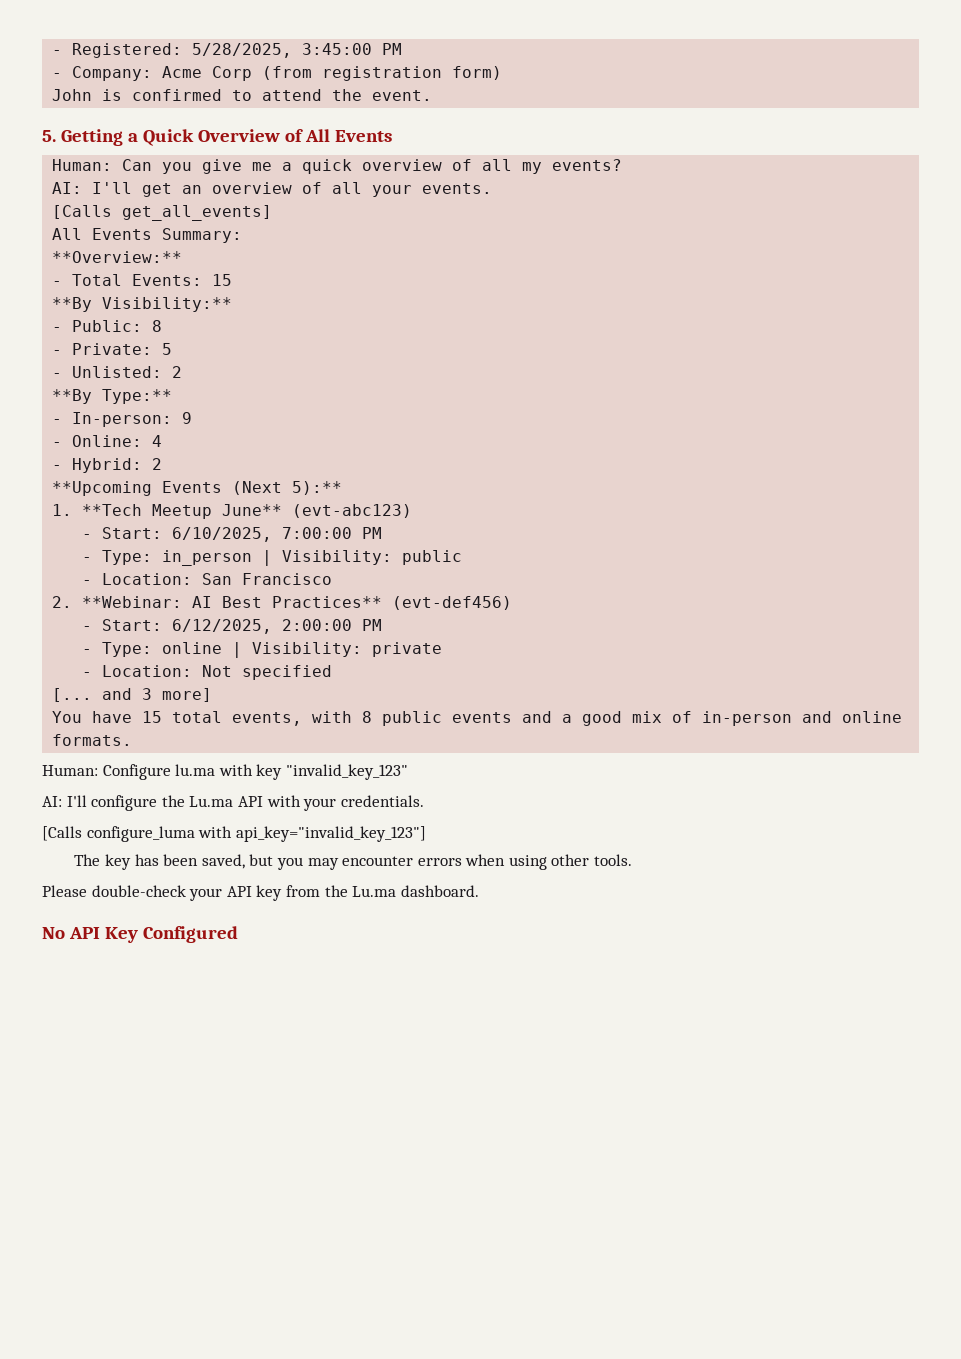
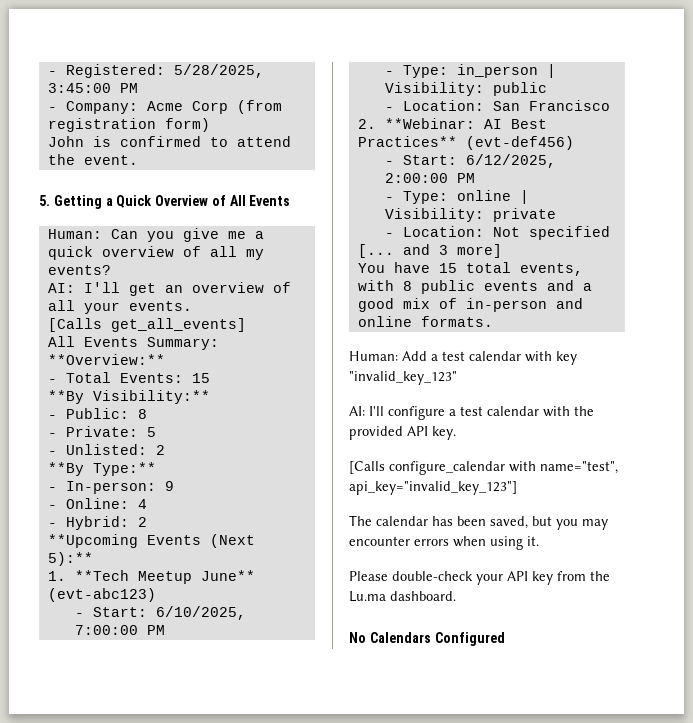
[102,764,216,780] Configure lu.ma -> [402,351,521,361] Add a test calendar
[161,795,424,811] [42,826,233,842] the Lu.ma API with your credentials. // [Calls configure_luma with -> [449,406,594,417] [349,426,456,440] [349,461,618,475] a test calendar with the provided API key. // [Calls configure_calendar with name="test",
[104,854,131,870] key -> [376,516,428,526] calendar
[551,854,633,866] other tools. -> [527,536,539,546] it.
[68,927,138,943] API Key -> [369,632,431,643] Calendars

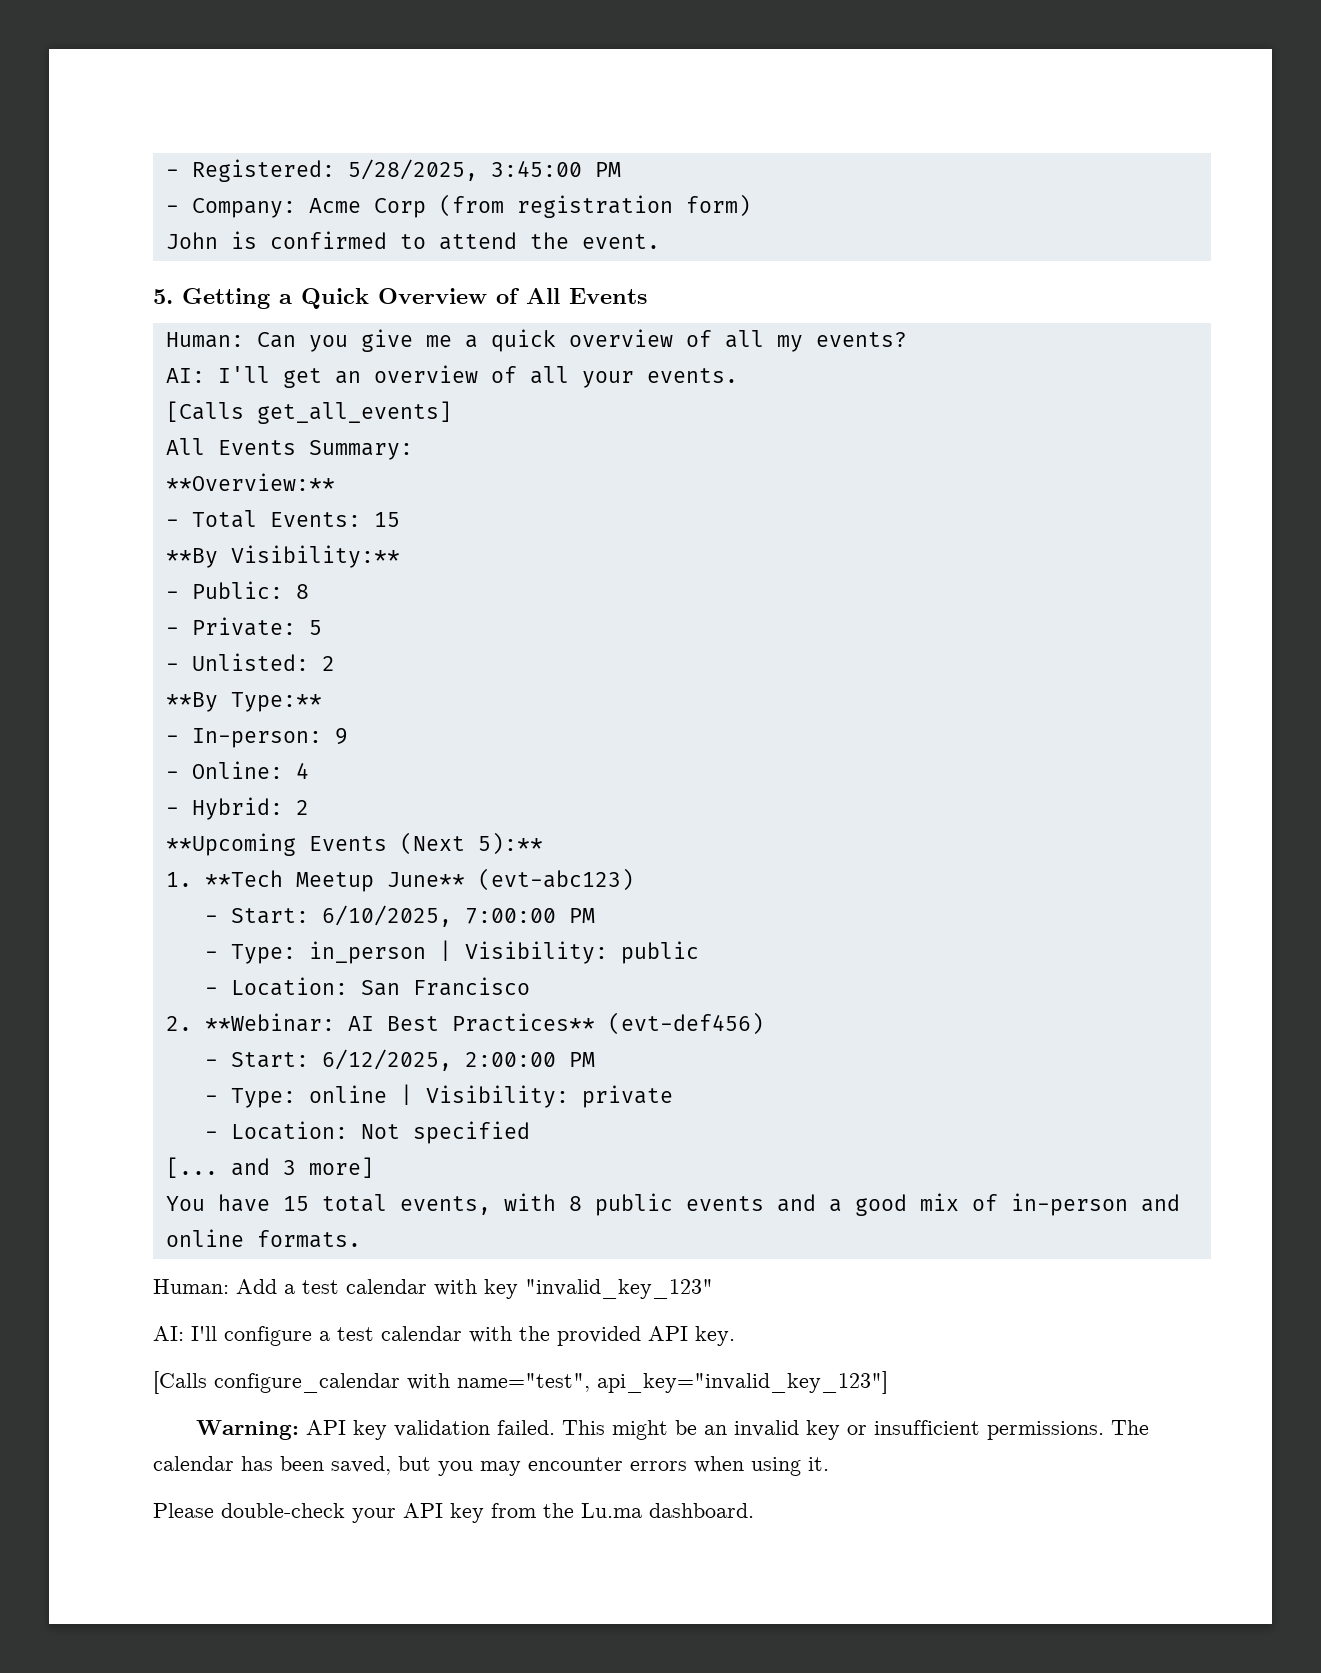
(517, 488) none -> [195,1420,1104,1440] Warning: API key validation failed. This might be an invalid key or insufficient permissions.
[349,632,505,646] // No Calendars Configured -> (754, 1510) none

